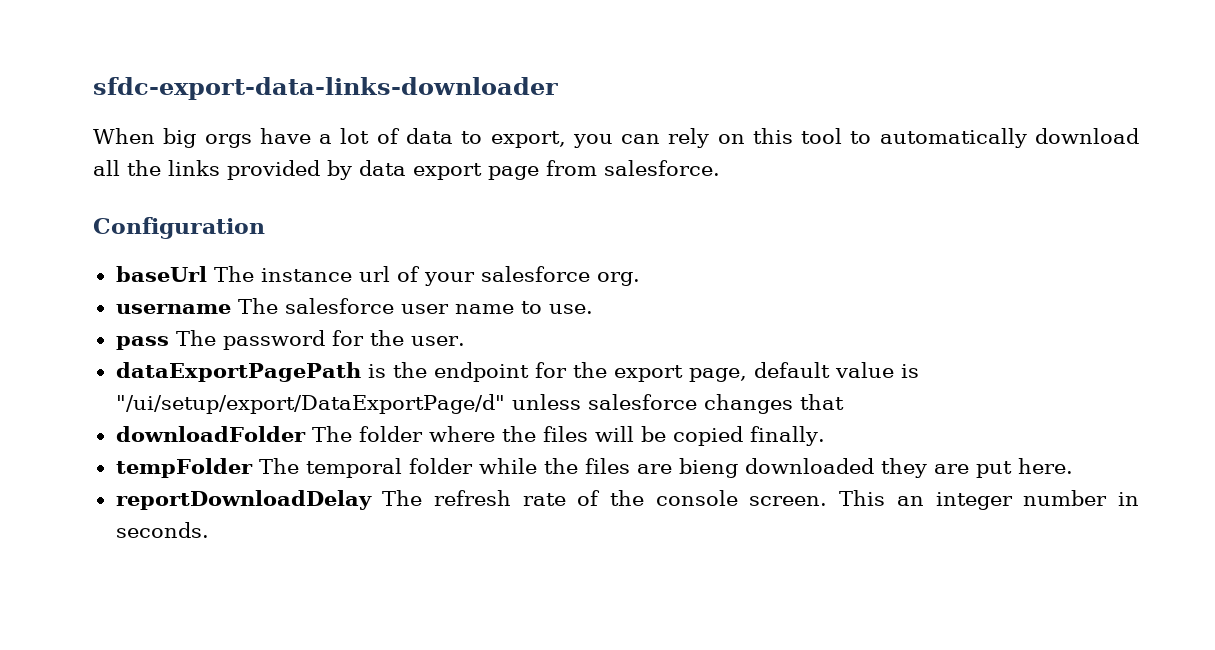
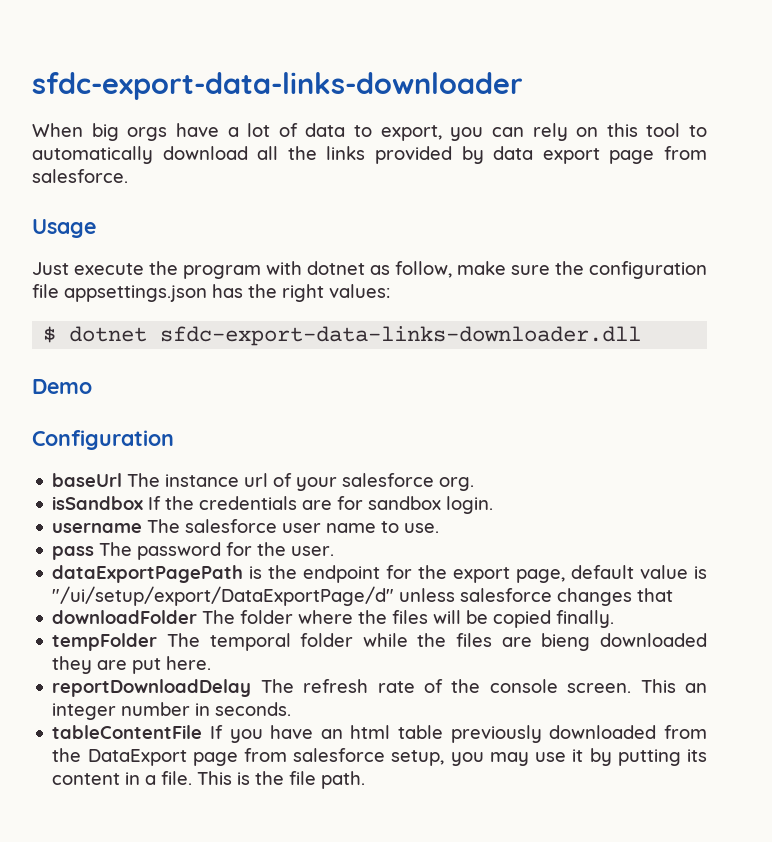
(720, 168) none -> [32,219,96,238] [32,261,707,279] [32,284,390,302] [43,326,642,346] [32,379,92,394] // Usage // Just execute the program with dotnet as follow, make sure the configuration file appsettings.json has the right values: // $ dotnet sfdc-export-data-links-downloader.dll // Demo
(640, 279) none -> [52,496,494,514] // isSandbox If the credentials are for sandbox login.
(209, 530) none -> [52,725,707,743] [52,748,707,766] [52,771,366,789] // tableContentFile If you have an html table previously downloaded from the DataExport page from salesforce setup, you may use it by putting its content in a file. This is the file path.

